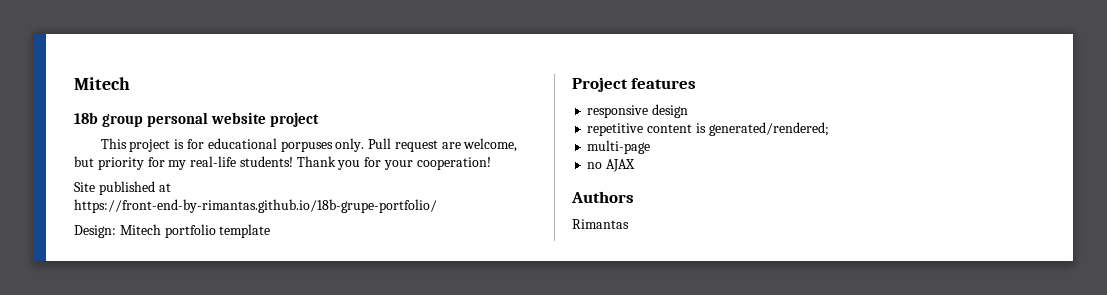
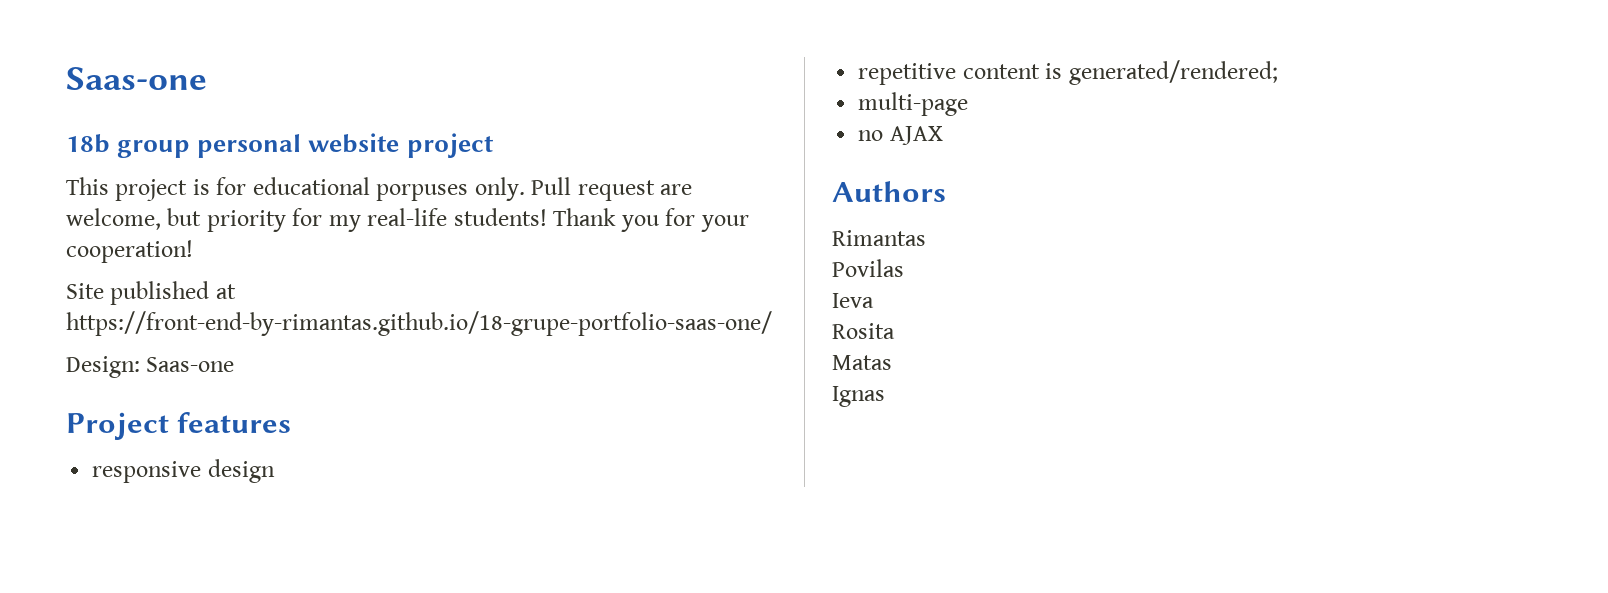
[74,77,130,90] Mitech -> [66,67,207,90] Saas-one
[74,199,437,213] https://front-end-by-rimantas.github.io/18b-grupe-portfolio/ -> [66,311,772,336] https://front-end-by-rimantas.github.io/18-grupe-portfolio-saas-one/
[119,224,271,238] Mitech portfolio template -> [146,357,235,372] Saas-one
(629, 224) none -> [832,259,904,277] [832,293,874,308] [832,323,895,339] [832,355,892,370] [832,386,885,407] // Povilas // Ieva // Rosita // Matas // Ignas

